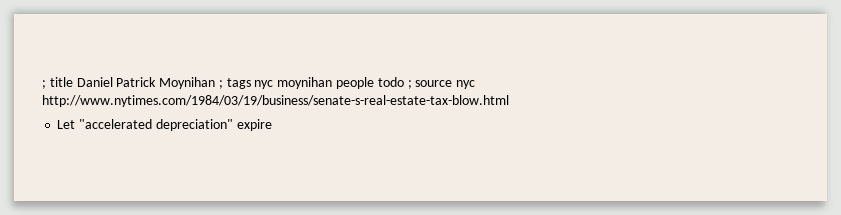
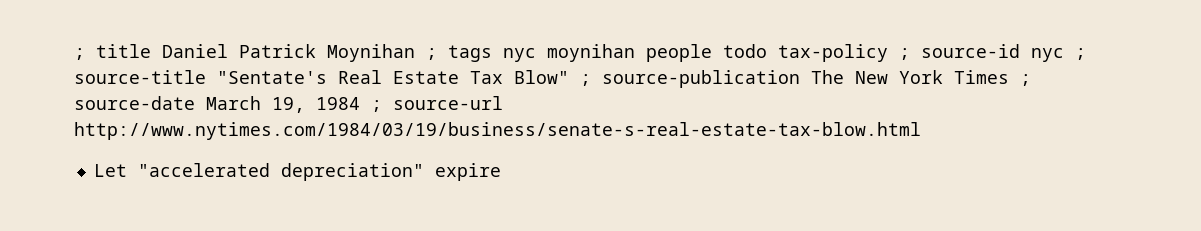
[407,80,476,89] ; source nyc -> [778,44,1086,62] [74,70,1031,88] [74,96,503,113] tax-policy ; source-id nyc ; source-title "Sentate's Real Estate Tax Blow" ; source-publication The New York Times ; source-date March 19, 1984 ; source-url

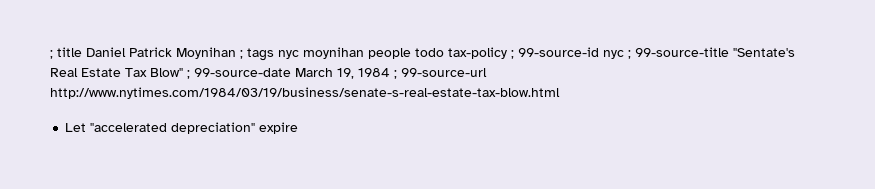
[921,44,1020,58] source-id -> [518,47,599,57] 99-source-id
[74,70,206,84] source-title -> [635,47,729,57] 99-source-title
[602,70,1031,88] [74,96,195,110] source-publication The New York Times ; source-date -> [194,68,291,77] 99-source-date
[393,96,503,110] source-url -> [401,68,487,77] 99-source-url

